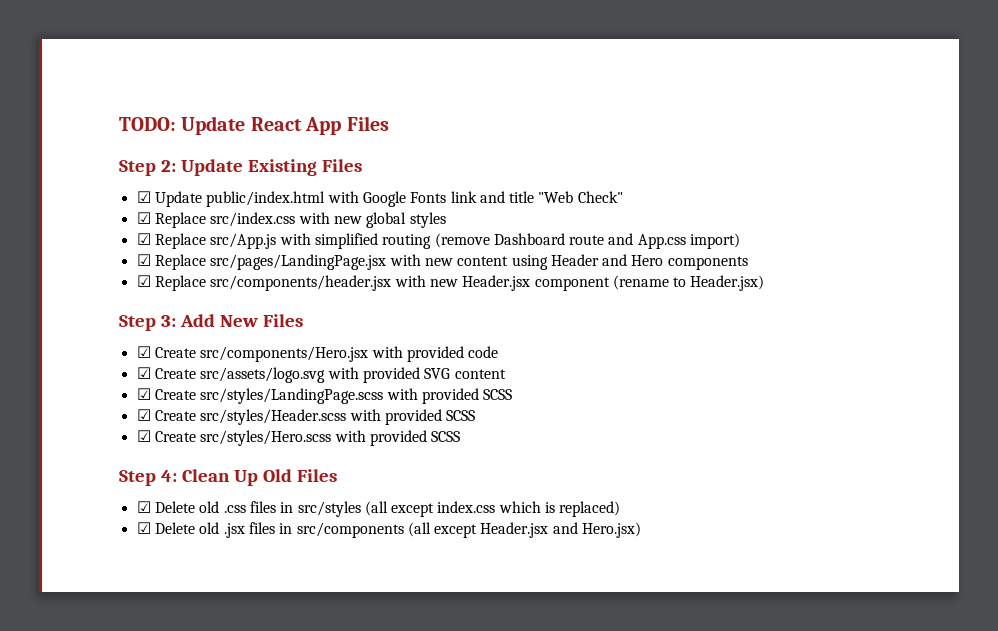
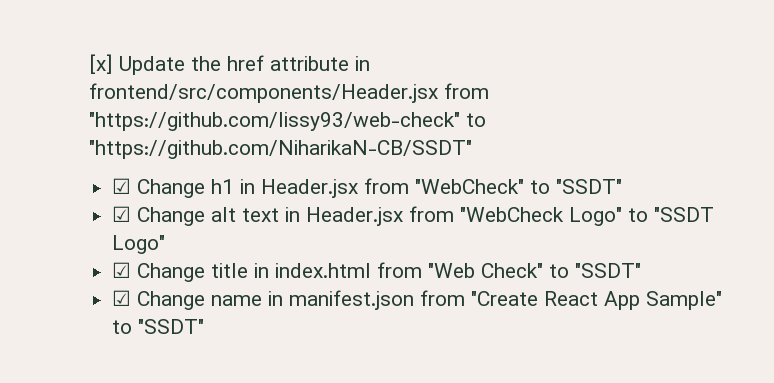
[119,116,389,135] [119,159,362,176] [136,191,623,207] [136,212,446,228] [136,233,741,249] [136,254,748,270] [136,275,765,291] [119,314,303,331] [136,346,499,362] [136,367,506,383] [136,388,513,404] [136,409,476,425] [136,430,461,446] [119,469,337,486] [136,501,621,517] [136,522,642,538] TODO: Update React App Files // Step 2: Update Existing Files // ☑ Update public/index.html with Google Fonts link and title "Web Check" // ☑ Replace src/index.css with new global styles // ☑ Replace src/App.js with simplified routing (remove Dashboard route and App.css import) // ☑ Replace src/pages/LandingPage.jsx with new content using Header and Hero components // ☑ Replace src/components/header.jsx with new Header.jsx component (rename to Header.jsx) // Step 3: Add New Files // ☑ Create src/components/Hero.jsx with provided code // ☑ Create src/assets/logo.svg with provided SVG content // ☑ Create src/styles/LandingPage.scss with provided SCSS // ☑ Create src/styles/Header.scss with provided SCSS // ☑ Create src/styles/Hero.scss with provided SCSS // Step 4: Clean Up Old Files // ☑ Delete old .css files in src/styles (all except index.css which is replaced) // ☑ Delete old .jsx files in src/components (all except Header.jsx and Hero.jsx) -> [89,54,370,75] [89,83,489,103] [89,112,486,131] [89,140,472,159] [112,178,623,198] [112,206,715,226] [112,235,166,254] [112,262,642,282] [112,290,723,310] [112,319,205,334] [x] Update the href attribute in frontend/src/components/Header.jsx from "https://github.com/lissy93/web-check" to "https://github.com/NiharikaN-CB/SSDT" // ☑ Change h1 in Header.jsx from "WebCheck" to "SSDT" // ☑ Change alt text in Header.jsx from "WebCheck Logo" to "SSDT Logo" // ☑ Change title in index.html from "Web Check" to "SSDT" // ☑ Change name in manifest.json from "Create React App Sample" to "SSDT"

